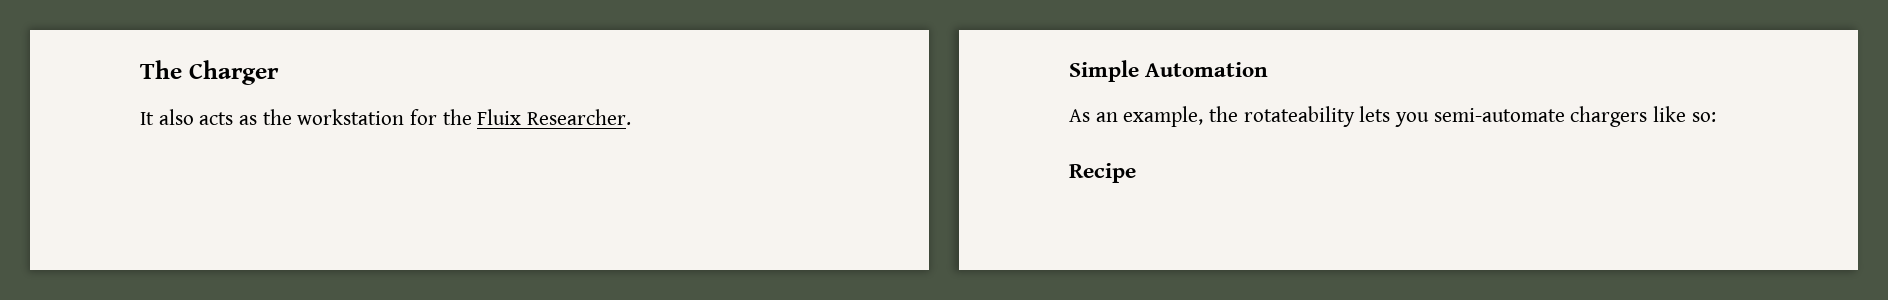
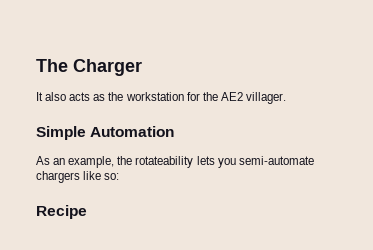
[477,109,632,125] Fluix Researcher. -> [220,92,286,104] AE2 villager.

